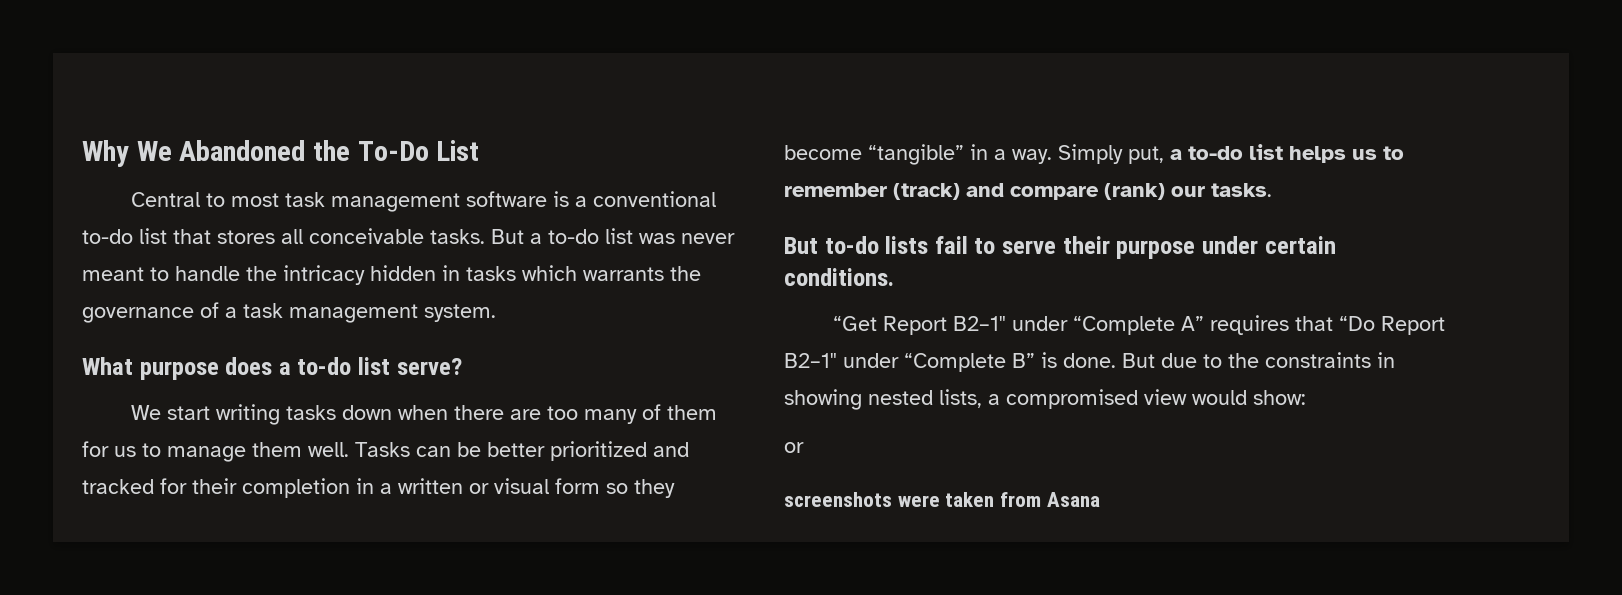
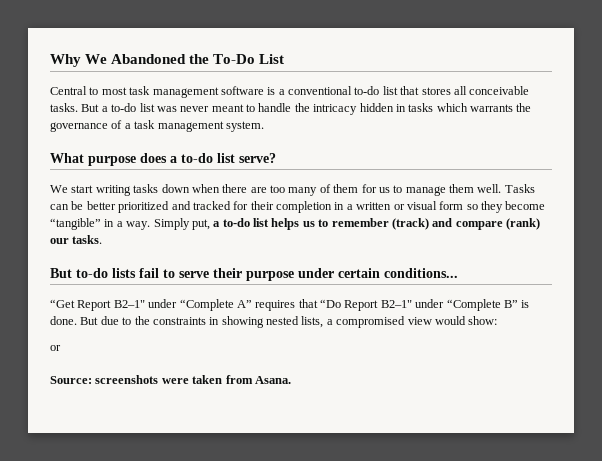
[784,268,894,286] conditions. -> [384,268,458,278] conditions...
(804, 447) none -> [50,376,92,384] Source:
[1046,492,1100,507] Asana -> [254,376,291,384] Asana.

